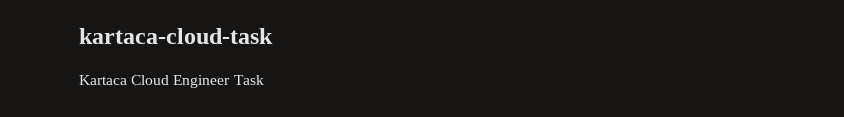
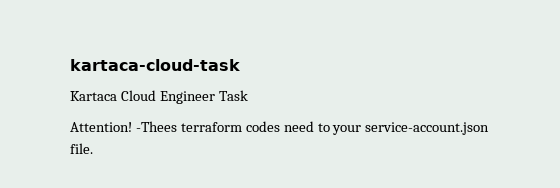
(264, 80) none -> [70,121,490,135] [70,143,93,154] // Attention! -Thees terraform codes need to your service-account.json file.

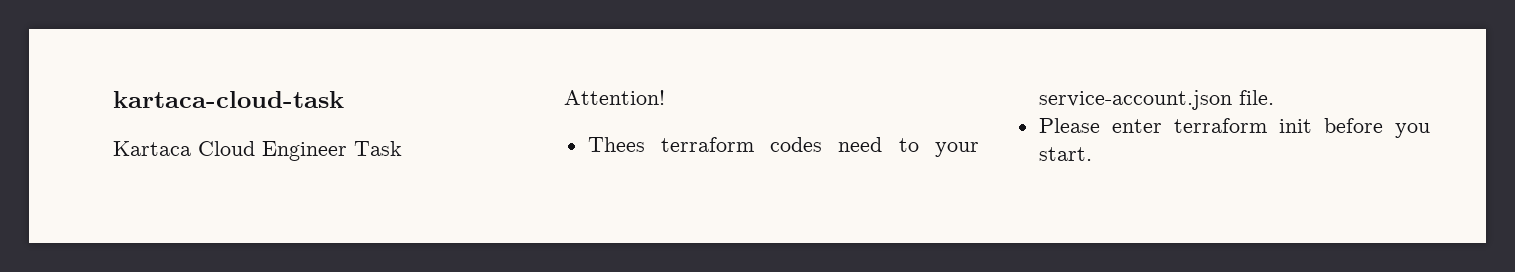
[135,121,177,132] -Thees -> [587,137,645,152] // Thees
(93, 148) none -> [1038,118,1430,138] [1038,147,1092,161] // Please enter terraform init before you start.

